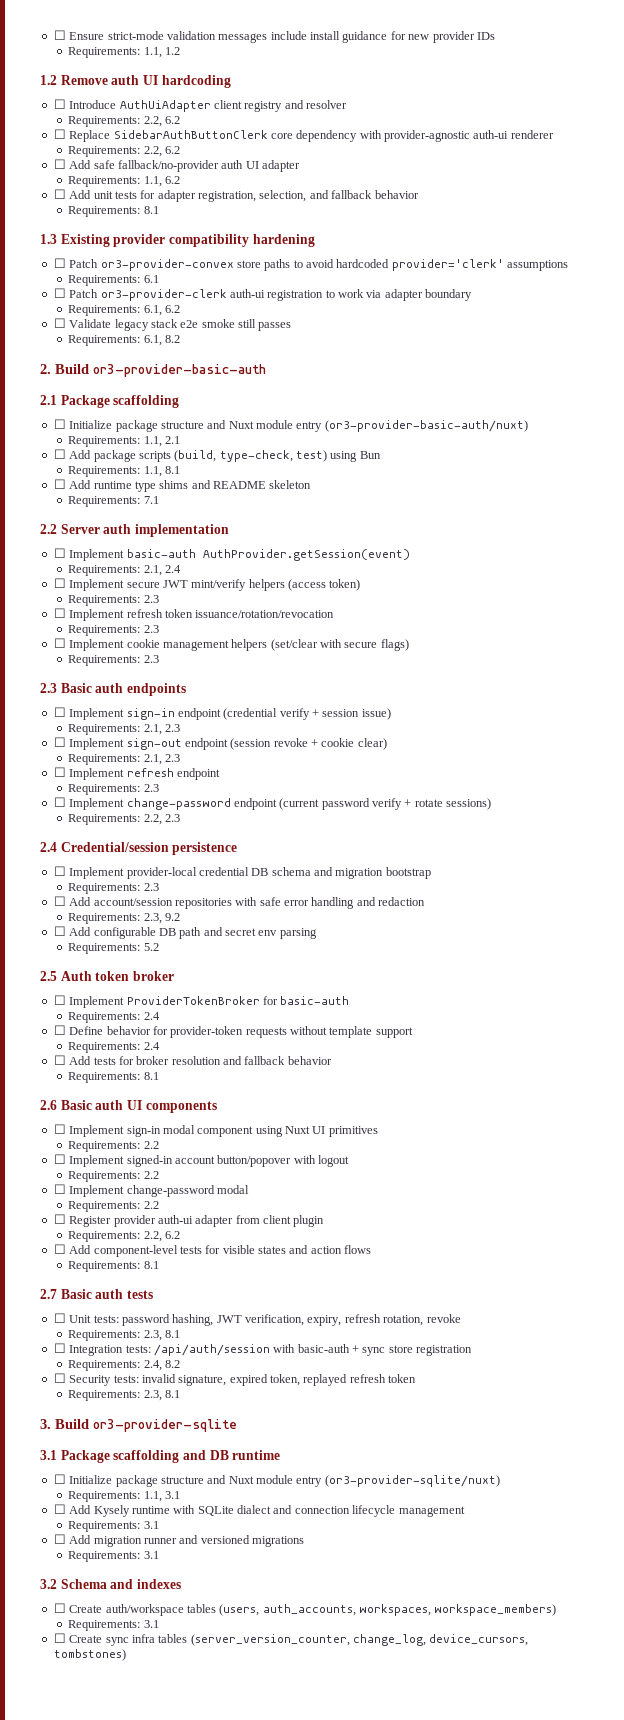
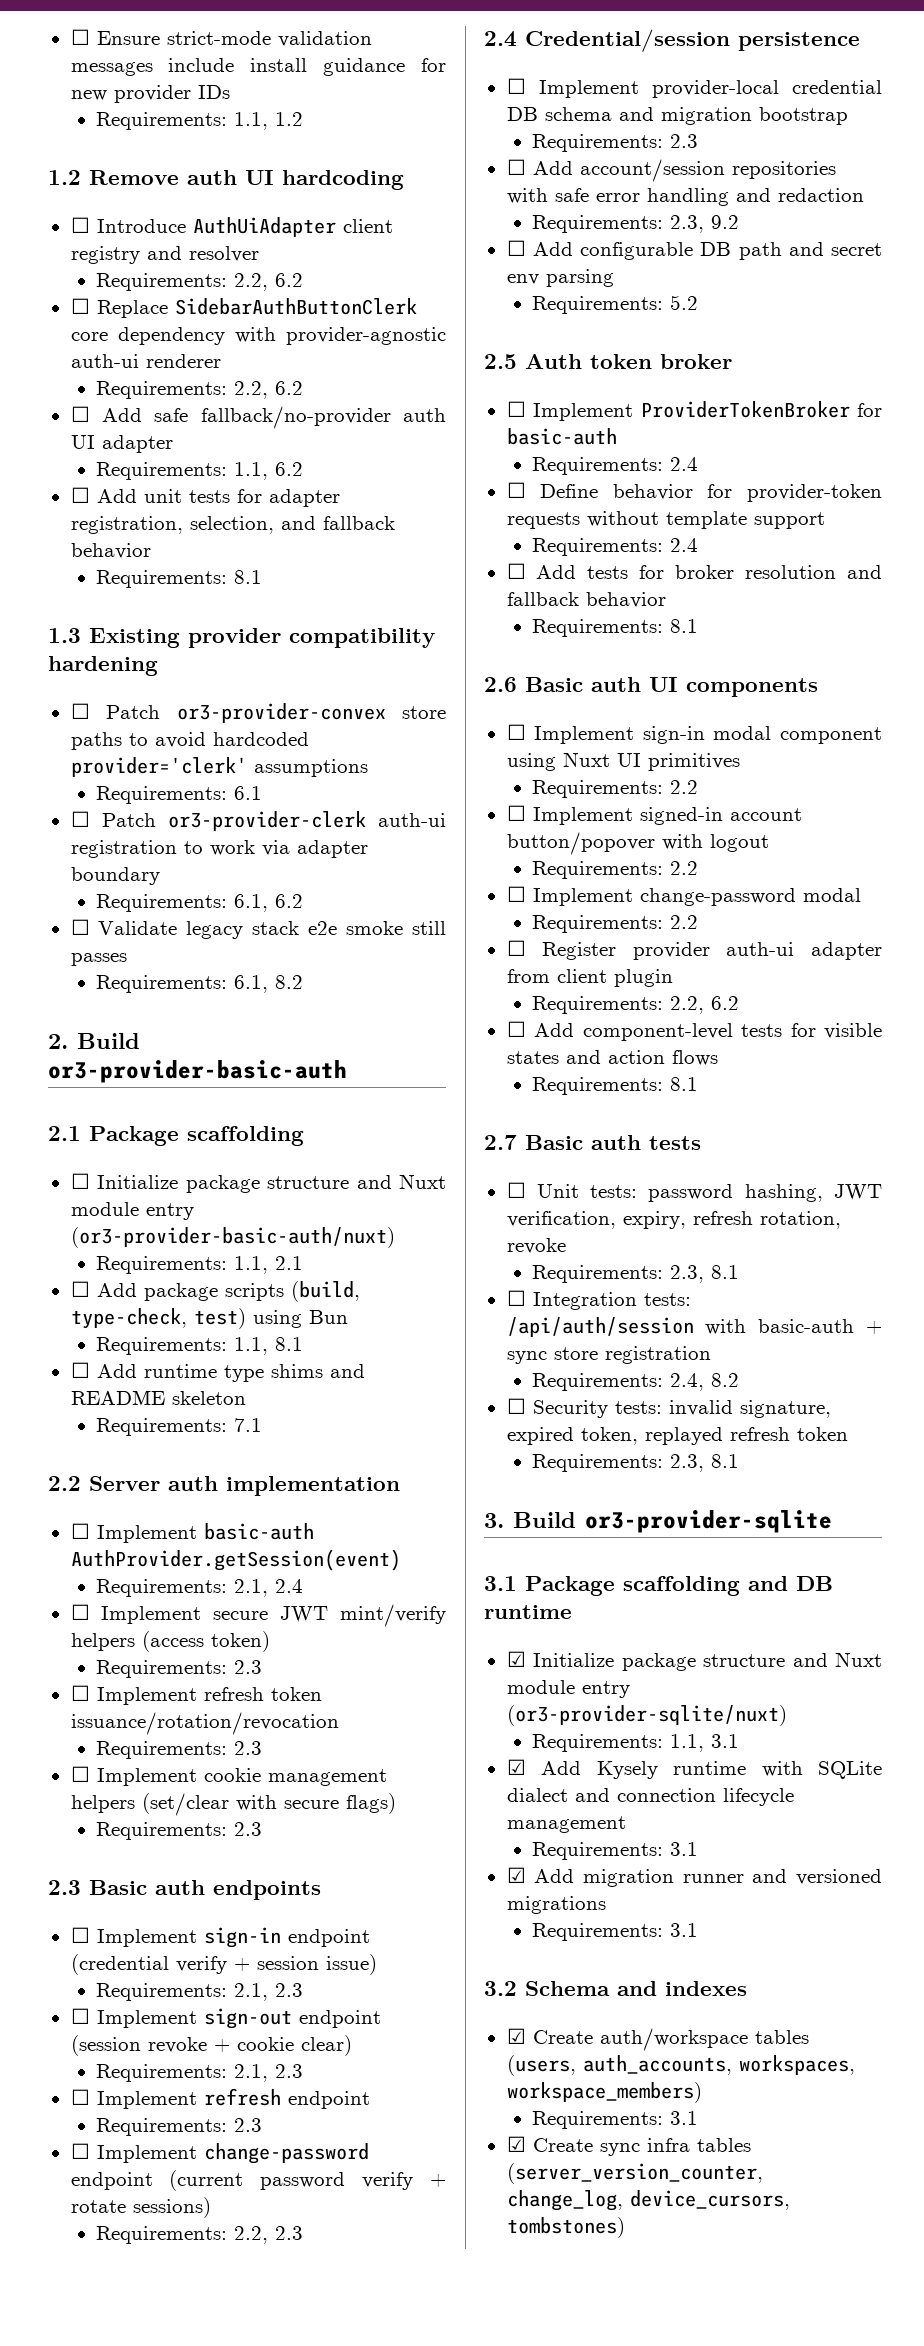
[53,1474,66,1484] ☐ -> [506,1651,526,1667] ☑
[53,1504,66,1514] ☐ -> [506,1759,526,1775] ☑
[53,1534,66,1544] ☐ -> [506,1867,526,1883] ☑
[53,1603,66,1613] ☐ -> [506,2028,526,2044] ☑
[53,1633,66,1643] ☐ -> [506,2136,526,2152] ☑

